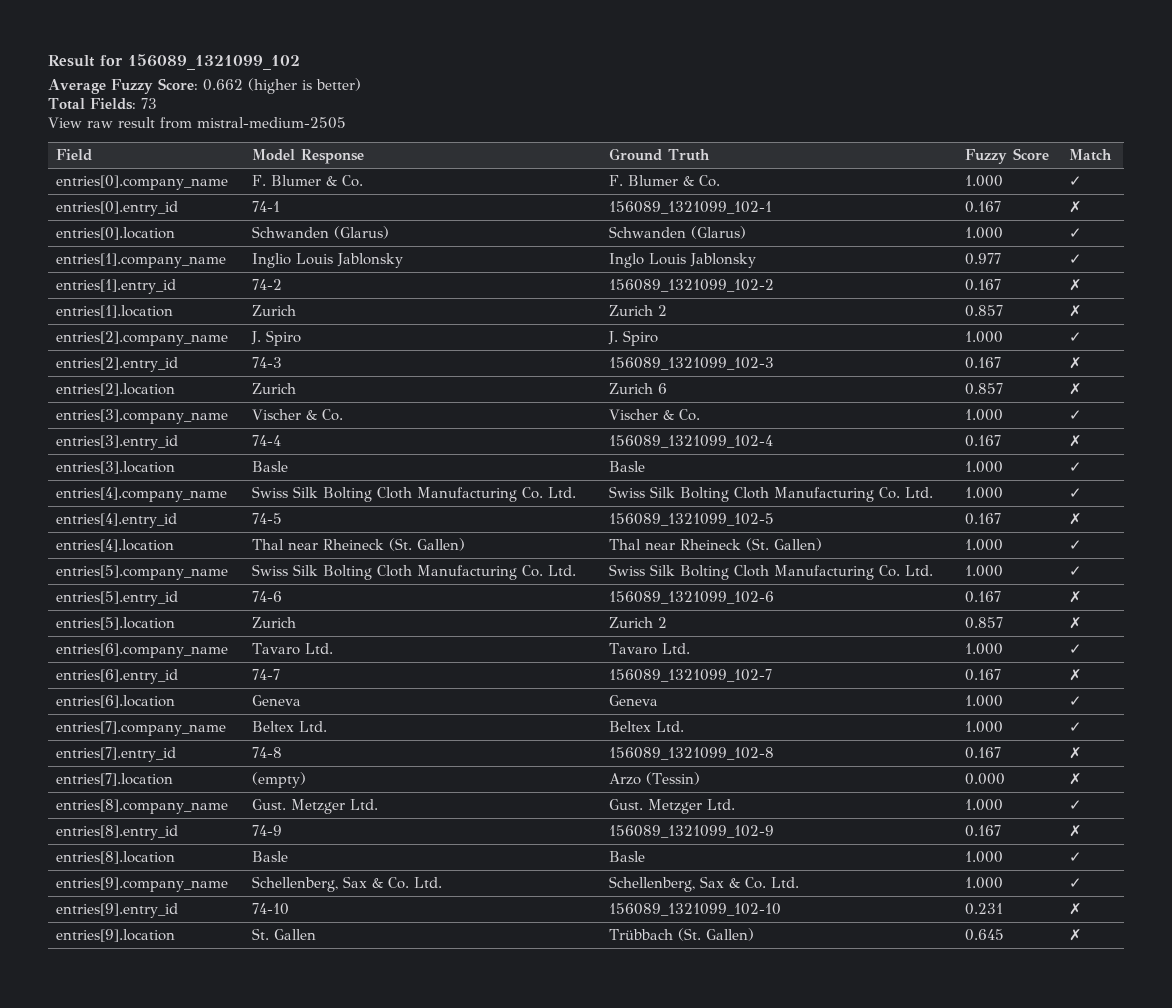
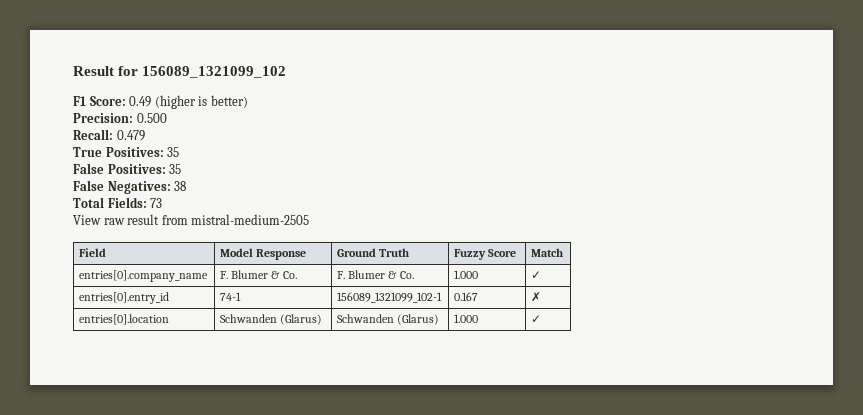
[48,78,243,94] Average Fuzzy Score: 0.662 -> [73,96,152,107] F1 Score: 0.49
(361, 84) none -> [73,113,167,123] [73,129,145,141] [73,147,180,157] [73,163,182,174] [73,180,187,194] // Precision: 0.500 // Recall: 0.479 // True Positives: 35 // False Positives: 35 // False Negatives: 38
[55,253,226,268] [251,253,403,268] [608,253,756,268] [964,253,1001,265] [1068,254,1082,264] [55,279,176,294] [251,279,282,290] [608,279,774,292] [964,279,1001,291] [1068,279,1082,291] [55,305,173,318] [251,305,296,316] [608,305,667,316] [964,305,1003,317] [1068,305,1082,317] [55,331,228,346] [250,330,301,346] [607,330,658,346] [964,331,1003,343] [1068,332,1082,342] [55,357,178,372] [251,357,282,368] [608,357,774,370] [964,357,1001,369] [1068,357,1082,369] [55,383,175,396] [251,383,296,394] [608,383,667,394] [964,383,1003,395] [1068,383,1082,395] [55,409,228,424] [251,409,343,421] [608,409,700,421] [964,409,1003,421] [1068,410,1082,420] [55,435,178,450] [251,435,281,446] [608,435,773,448] [964,435,1001,447] [1068,435,1082,447] [55,461,175,474] [251,461,288,472] [608,461,645,472] [964,461,1003,473] [1068,462,1082,472] [55,487,227,502] [251,486,576,502] [608,486,933,502] [964,487,1003,499] [1068,488,1082,498] [55,513,177,528] [251,513,282,524] [608,513,774,526] [964,513,1001,525] [1068,513,1082,525] [55,539,174,552] [251,538,465,551] [608,538,822,551] [964,539,1003,551] [1068,540,1082,550] [55,565,228,580] [251,564,576,580] [608,564,933,580] [964,565,1003,577] [1068,566,1082,576] [55,591,178,606] [251,591,282,602] [608,591,774,604] [964,591,1001,603] [1068,591,1082,603] [55,617,175,630] [251,617,296,628] [608,617,667,628] [964,617,1003,629] [1068,617,1082,629] [55,643,228,658] [251,643,333,655] [608,643,690,655] [964,643,1003,655] [1068,644,1082,654] [55,669,178,684] [251,669,280,680] [608,669,772,682] [964,669,1001,681] [1068,669,1082,681] [55,695,175,708] [251,695,301,706] [608,695,658,706] [964,695,1003,707] [1068,696,1082,706] [55,721,226,736] [251,721,327,732] [608,721,684,732] [964,721,1003,733] [1068,722,1082,732] [55,747,176,762] [251,747,282,758] [608,747,774,760] [964,747,1001,759] [1068,747,1082,759] [55,773,173,786] [251,772,306,788] [608,772,700,785] [964,773,1005,785] [1068,773,1082,785] [55,799,228,814] [251,799,378,814] [608,799,735,814] [964,799,1003,811] [1068,800,1082,810] [55,825,178,840] [251,825,282,836] [608,825,774,838] [964,825,1001,837] [1068,825,1082,837] [55,851,175,864] [251,851,288,862] [608,851,645,862] [964,851,1003,863] [1068,852,1082,862] [55,877,228,892] [251,876,442,892] [608,876,799,892] [964,877,1003,889] [1068,878,1082,888] [55,903,178,918] [251,903,289,915] [608,903,781,916] [964,903,1003,915] [1068,903,1082,915] [55,929,175,942] [251,928,316,940] [608,928,754,941] [964,929,1004,941] [1068,929,1082,941] // entries[1].company_name | Inglio Louis Jablonsky | Inglo Louis Jablonsky | 0.977 | ✓ // entries[1].entry_id | 74-2 | 156089_1321099_102-2 | 0.167 | ✗ // entries[1].location | Zurich | Zurich 2 | 0.857 | ✗ // entries[2].company_name | J. Spiro | J. Spiro | 1.000 | ✓ // entries[2].entry_id | 74-3 | 156089_1321099_102-3 | 0.167 | ✗ // entries[2].location | Zurich | Zurich 6 | 0.857 | ✗ // entries[3].company_name | Vischer & Co. | Vischer & Co. | 1.000 | ✓ // entries[3].entry_id | 74-4 | 156089_1321099_102-4 | 0.167 | ✗ // entries[3].location | Basle | Basle | 1.000 | ✓ // entries[4].company_name | Swiss Silk Bolting Cloth Manufacturing Co. Ltd. | Swiss Silk Bolting Cloth Manufacturing Co. Ltd. | 1.000 | ✓ // entries[4].entry_id | 74-5 | 156089_1321099_102-5 | 0.167 | ✗ // entries[4].location | Thal near Rheineck (St. Gallen) | Thal near Rheineck (St. Gallen) | 1.000 | ✓ // entries[5].company_name | Swiss Silk Bolting Cloth Manufacturing Co. Ltd. | Swiss Silk Bolting Cloth Manufacturing Co. Ltd. | 1.000 | ✓ // entries[5].entry_id | 74-6 | 156089_1321099_102-6 | 0.167 | ✗ // entries[5].location | Zurich | Zurich 2 | 0.857 | ✗ // entries[6].company_name | Tavaro Ltd. | Tavaro Ltd. | 1.000 | ✓ // entries[6].entry_id | 74-7 | 156089_1321099_102-7 | 0.167 | ✗ // entries[6].location | Geneva | Geneva | 1.000 | ✓ // entries[7].company_name | Beltex Ltd. | Beltex Ltd. | 1.000 | ✓ // entries[7].entry_id | 74-8 | 156089_1321099_102-8 | 0.167 | ✗ // entries[7].location | (empty) | Arzo (Tessin) | 0.000 | ✗ // entries[8].company_name | Gust. Metzger Ltd. | Gust. Metzger Ltd. | 1.000 | ✓ // entries[8].entry_id | 74-9 | 156089_1321099_102-9 | 0.167 | ✗ // entries[8].location | Basle | Basle | 1.000 | ✓ // entries[9].company_name | Schellenberg, Sax & Co. Ltd. | Schellenberg, Sax & Co. Ltd. | 1.000 | ✓ // entries[9].entry_id | 74-10 | 156089_1321099_102-10 | 0.231 | ✗ // entries[9].location | St. Gallen | Trübbach (St. Gallen) | 0.645 | ✗ -> (542, 319) none

